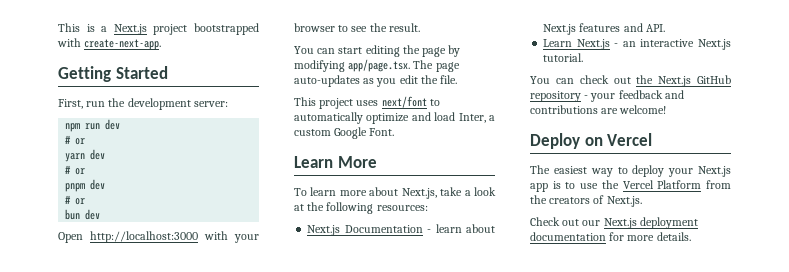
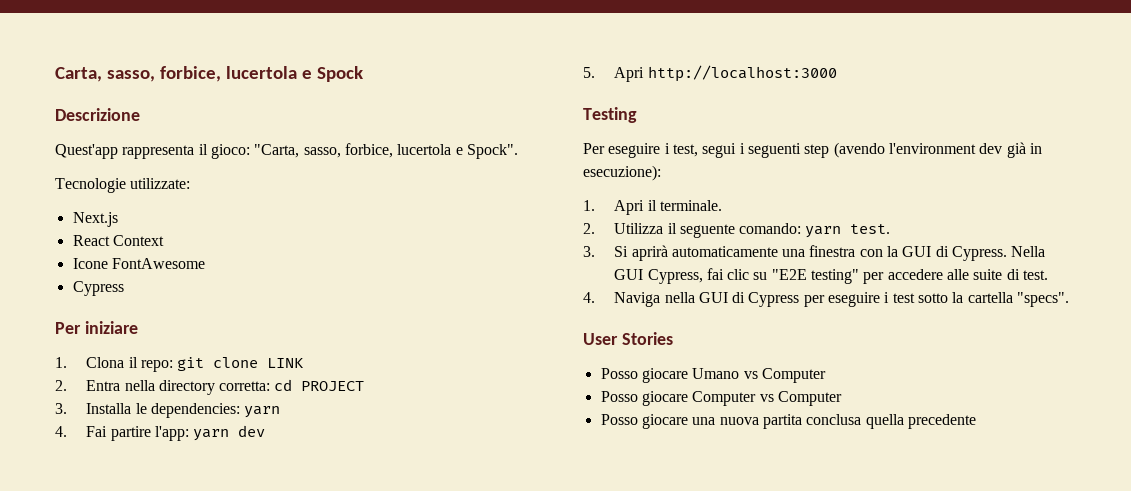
[58,23,259,35] [57,38,162,50] [58,66,168,82] [58,98,228,110] [65,119,121,132] [65,135,86,145] [65,149,106,162] [65,165,86,175] [65,179,106,192] [65,195,86,205] [65,209,101,220] [58,231,259,243] [294,23,420,32] [294,45,461,57] [294,59,460,72] [294,75,458,87] [294,96,440,109] [294,112,495,124] [294,127,395,139] [294,156,377,168] [294,187,496,199] [294,202,428,214] [307,224,495,236] [543,23,665,35] [543,39,731,50] [543,53,584,62] [530,75,731,87] [530,90,684,102] [530,105,667,114] [530,133,653,149] [530,165,731,177] [530,180,731,192] [530,195,642,207] [530,217,698,229] [530,232,691,241] This is a Next.js project bootstrapped with create-next-app. // Getting Started // First, run the development server: // npm run dev // # or // yarn dev // # or // pnpm dev // # or // bun dev // Open http://localhost:3000 with your browser to see the result. // You can start editing the page by modifying app/page.tsx. The page auto-updates as you edit the file. // This project uses next/font to automatically optimize and load Inter, a custom Google Font. // Learn More // To learn more about Next.js, take a look at the following resources: // Next.js Documentation - learn about Next.js features and API. // Learn Next.js - an interactive Next.js tutorial. // You can check out the Next.js GitHub repository - your feedback and contributions are welcome! // Deploy on Vercel // The easiest way to deploy your Next.js app is to use the Vercel Platform from the creators of Next.js. // Check out our Next.js deployment documentation for more details. -> [55,66,363,82] [55,108,140,121] [55,143,518,159] [55,178,191,193] [72,212,118,227] [72,235,164,246] [72,258,205,269] [72,281,124,296] [55,321,138,334] [55,357,305,372] [55,379,365,395] [55,403,281,418] [55,425,266,441] [583,65,837,82] [583,107,637,123] [583,142,1042,158] [583,165,661,181] [583,200,722,215] [583,223,891,238] [583,245,1046,261] [614,268,1049,284] [583,292,1070,307] [583,332,673,345] [600,368,826,383] [600,391,842,406] [600,414,976,429] Carta, sasso, forbice, lucertola e Spock // Descrizione // Quest'app rappresenta il gioco: "Carta, sasso, forbice, lucertola e Spock". // Tecnologie utilizzate: // Next.js // React Context // Icone FontAwesome // Cypress // Per iniziare // 1. Clona il repo: git clone LINK // 2. Entra nella directory corretta: cd PROJECT // 3. Installa le dependencies: yarn // 4. Fai partire l'app: yarn dev // 5. Apri http://localhost:3000 // Testing // Per eseguire i test, segui i seguenti step (avendo l'environment dev già in esecuzione): // 1. Apri il terminale. // 2. Utilizza il seguente comando: yarn test. // 3. Si aprirà automaticamente una finestra con la GUI di Cypress. Nella GUI Cypress, fai clic su "E2E testing" per accedere alle suite di test. // 4. Naviga nella GUI di Cypress per eseguire i test sotto la cartella "specs". // User Stories // Posso giocare Umano vs Computer // Posso giocare Computer vs Computer // Posso giocare una nuova partita conclusa quella precedente

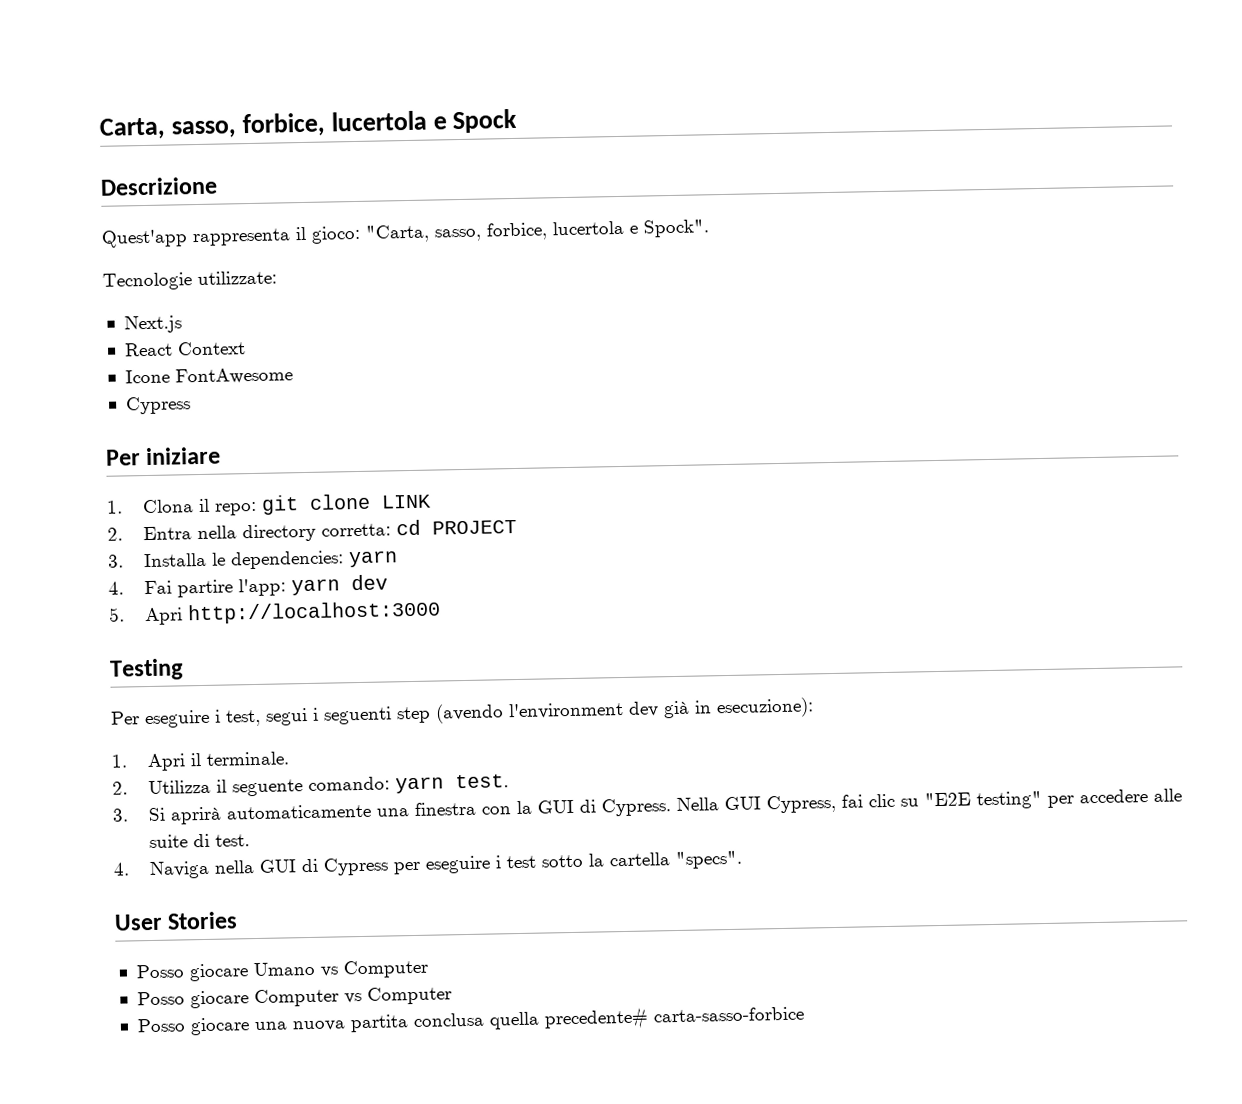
[907,414,976,429] precedente -> [543,1006,804,1031] precedente# carta-sasso-forbice

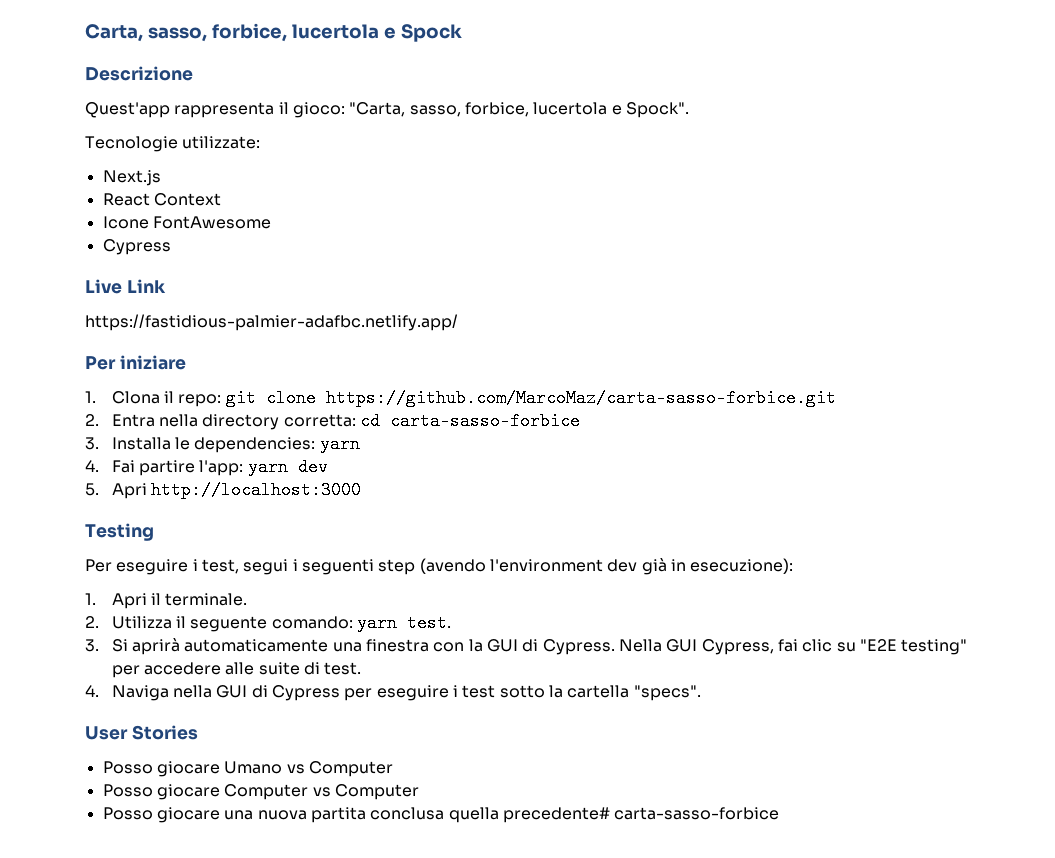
(191, 405) none -> [85,279,166,294] [85,314,458,331] // Live Link // https://fastidious-palmier-adafbc.netlify.app/
[381,494,432,509] LINK -> [325,389,836,407] https://github.com/MarcoMaz/carta-sasso-forbice.git
[432,519,518,535] PROJECT -> [390,412,581,430] carta-sasso-forbice

